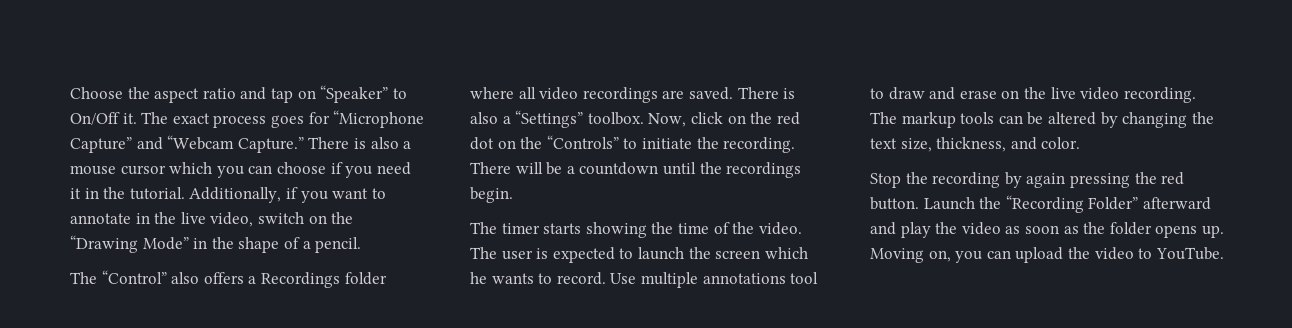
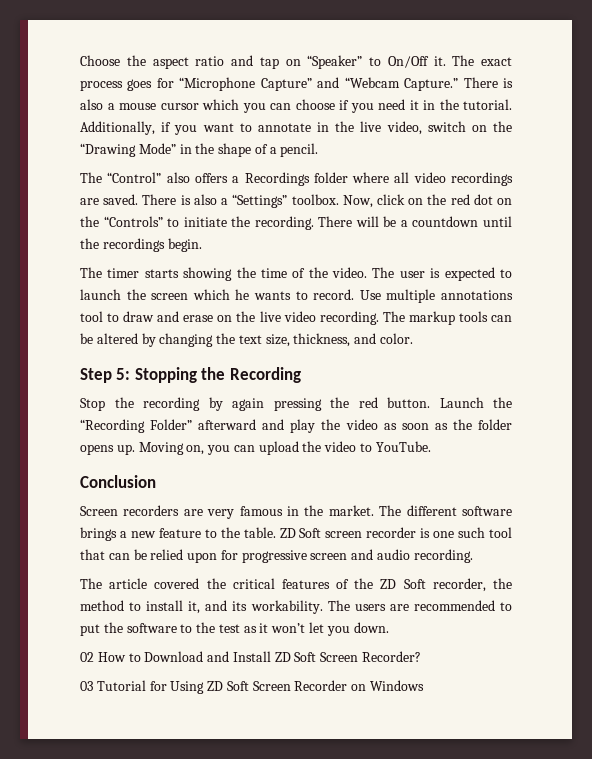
(1081, 143) none -> [80,367,301,383] // Step 5: Stopping the Recording
(1224, 253) none -> [80,475,156,488] [80,505,512,519] [80,527,512,541] [80,549,473,563] [80,578,512,592] [80,600,512,614] [80,622,389,636] [80,651,422,662] [80,680,425,694] // Conclusion // Screen recorders are very famous in the market. The different software brings a new feature to the table. ZD Soft screen recorder is one such tool that can be relied upon for progressive screen and audio recording. // The article covered the critical features of the ZD Soft recorder, the method to install it, and its workability. The users are recommended to put the software to the test as it won’t let you down. // 02 How to Download and Install ZD Soft Screen Recorder? // 03 Tutorial for Using ZD Soft Screen Recorder on Windows

